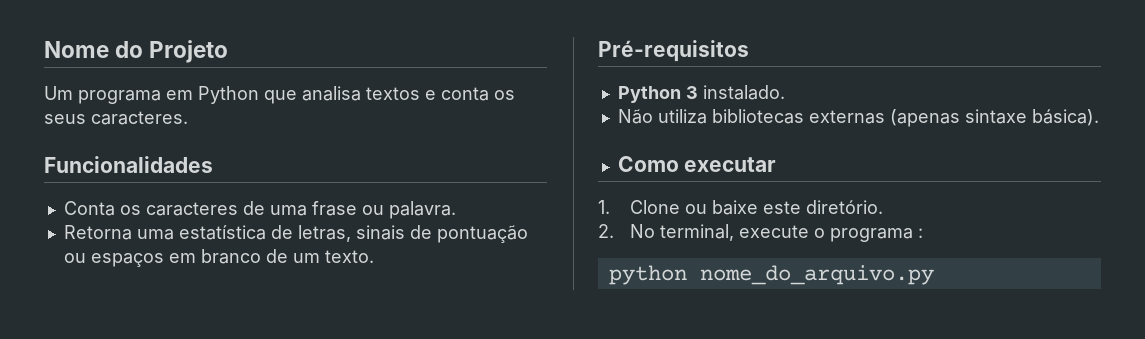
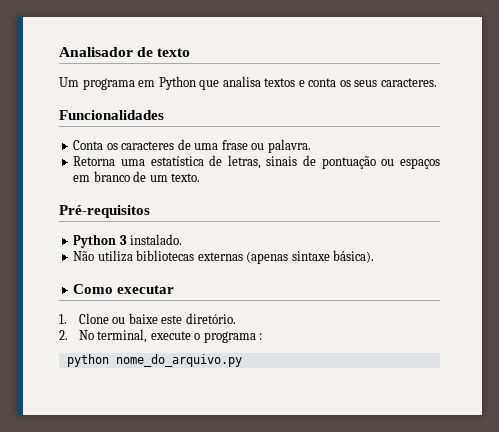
[44,40,229,63] Nome do Projeto -> [59,47,191,57] Analisador de texto

